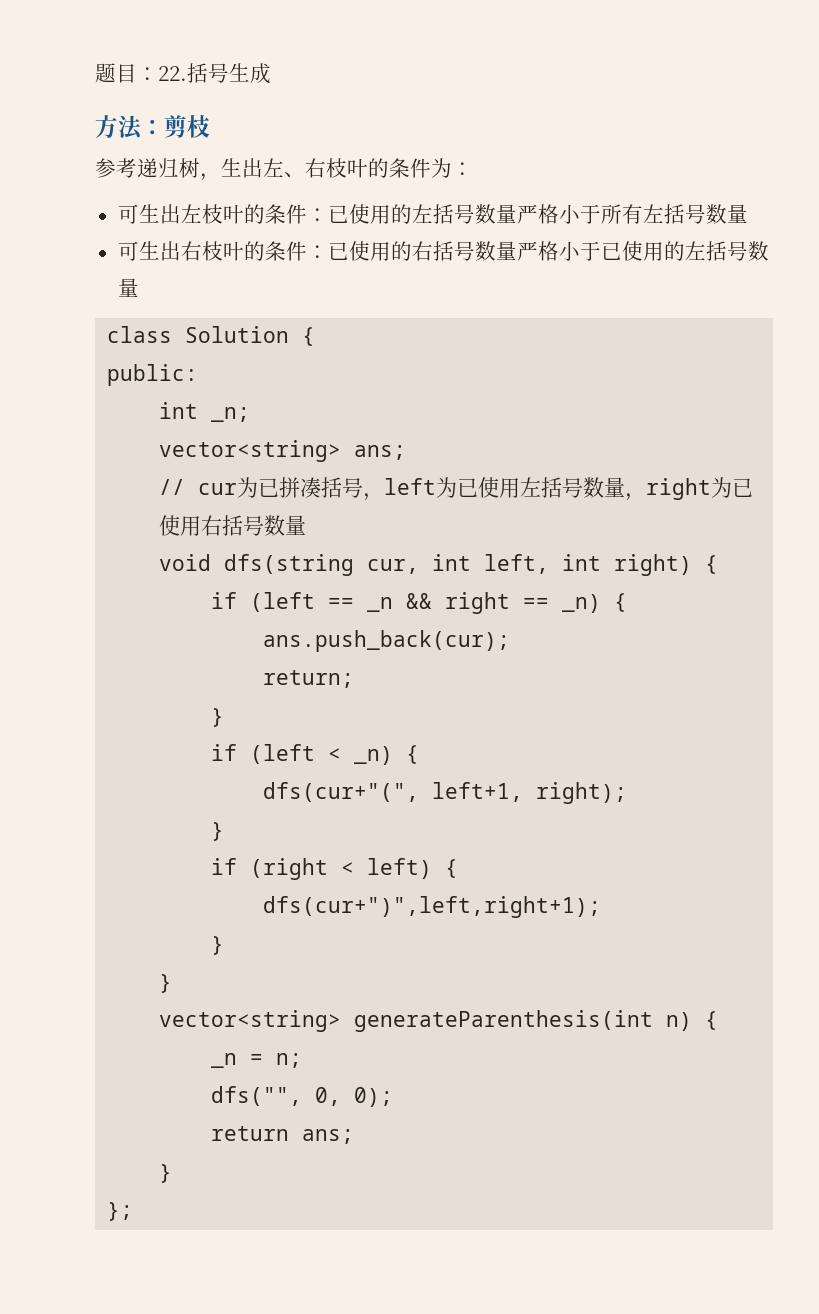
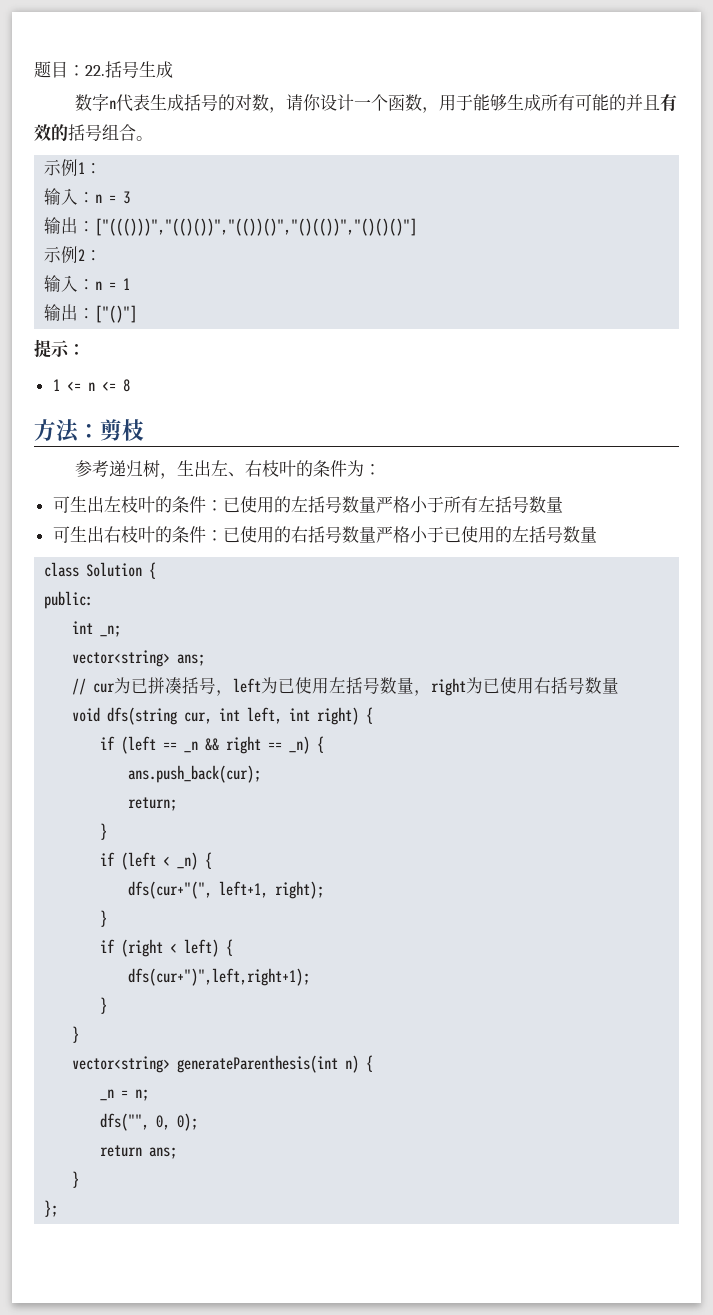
(271, 73) none -> [74,94,677,113] [34,124,153,141] [44,159,103,176] [44,188,131,205] [44,217,418,236] [44,246,103,263] [44,275,131,292] [44,304,138,323] [34,339,85,358] [52,379,130,392] // 数字n代表生成括号的对数，请你设计一个函数，用于能够生成所有可能的并且有效的括号组合。 // 示例1： // 输入：n = 3 // 输出：["((()))","(()())","(())()","()(())","()()()"] // 示例2： // 输入：n = 1 // 输出：["()"] // 提示： // 1 <= n <= 8

